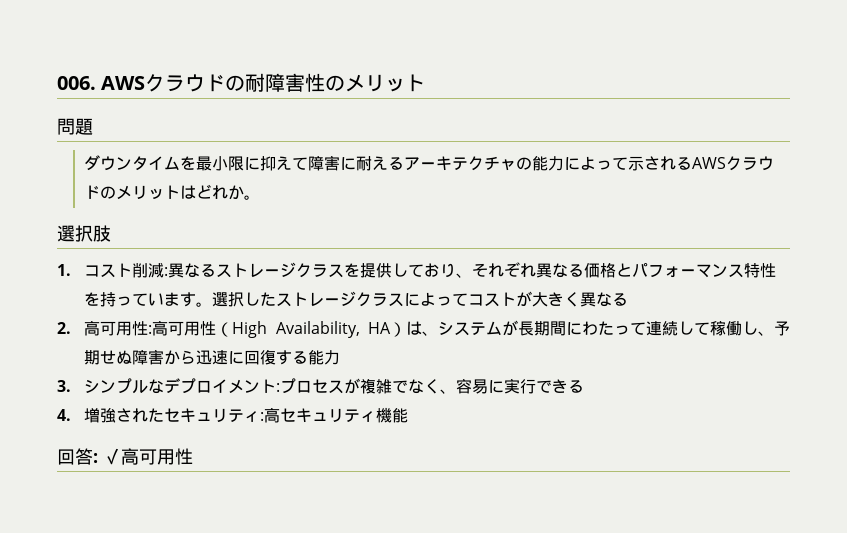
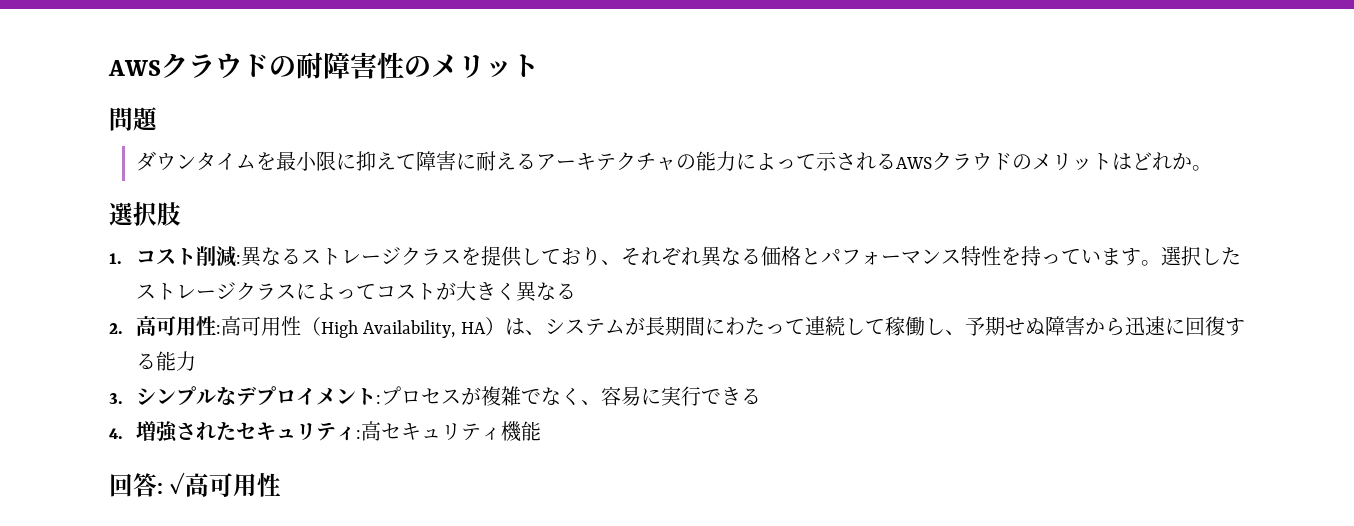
[57,76,96,90] 006. -> (108, 68) none

